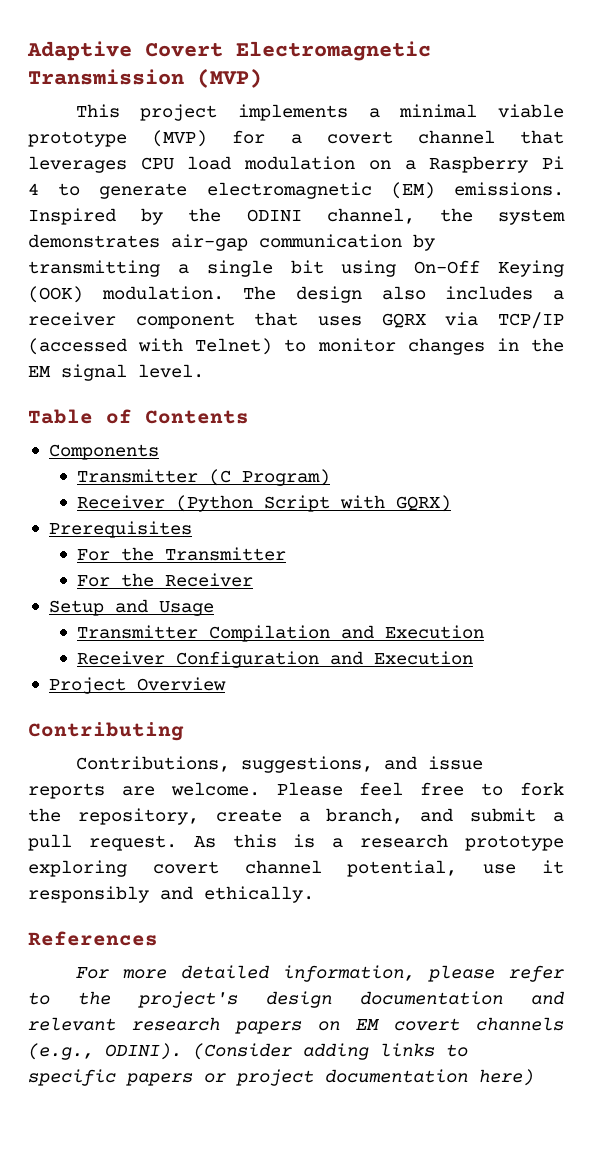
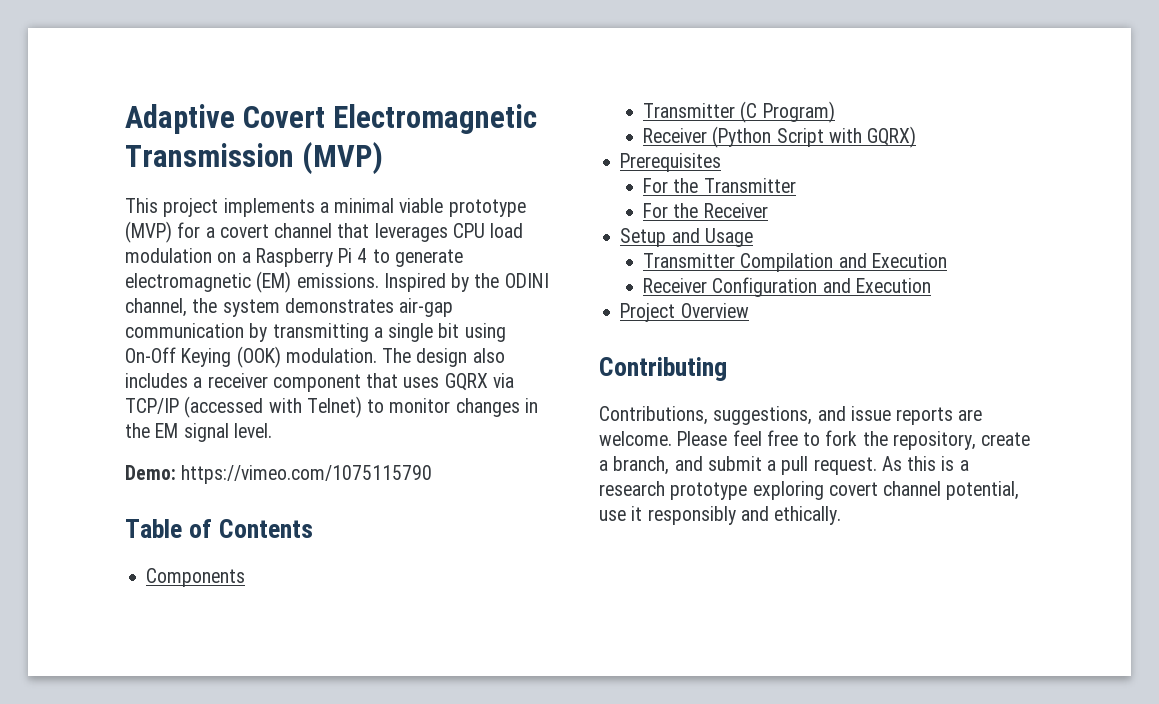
(204, 371) none -> [125,465,433,484] // Demo: https://vimeo.com/1075115790
[28,931,158,946] [75,965,565,982] [28,991,564,1008] [28,1017,564,1034] [28,1043,468,1060] [28,1069,534,1086] // References // For more detailed information, please refer to the project's design documentation and relevant research papers on EM covert channels (e.g., ODINI). (Consider adding links to specific papers or project documentation here) -> (842, 515) none

